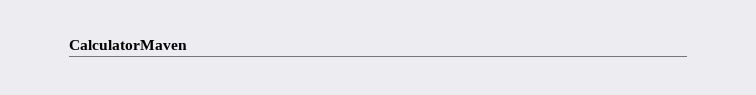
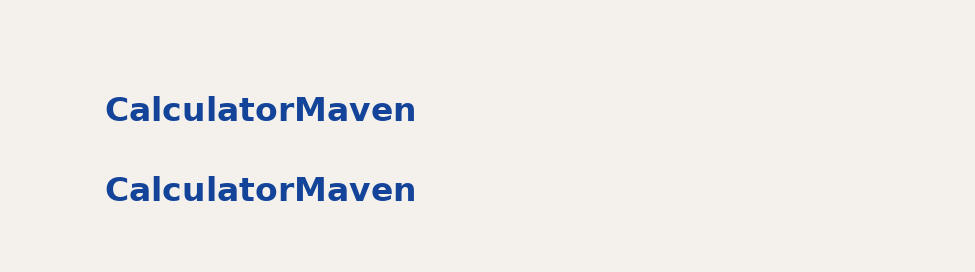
[69,40,187,50] CalculatorMaven -> [105,96,417,121] [105,176,417,201] CalculatorMaven // CalculatorMaven

